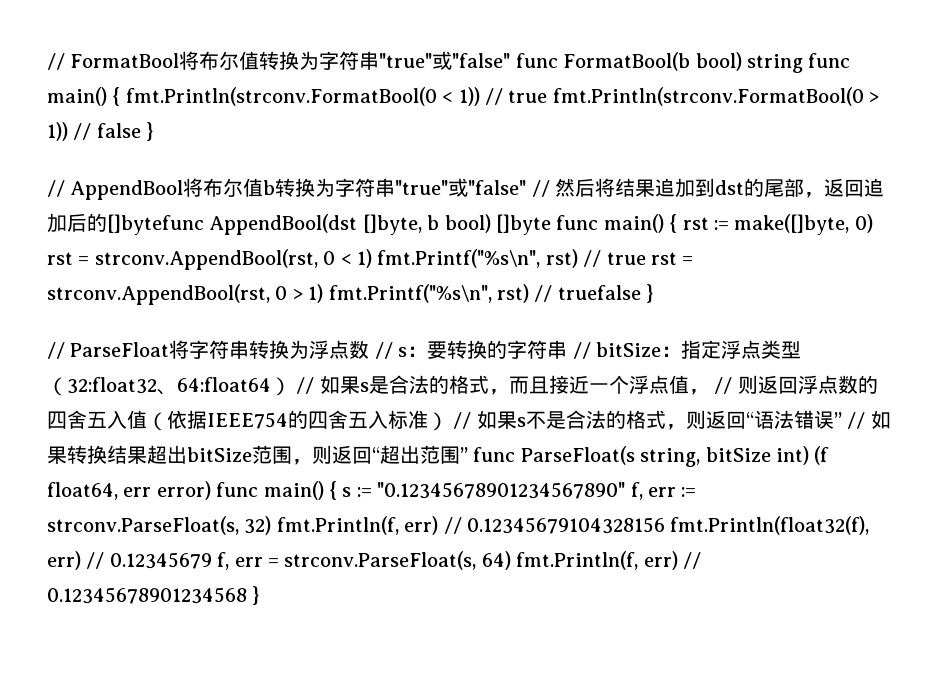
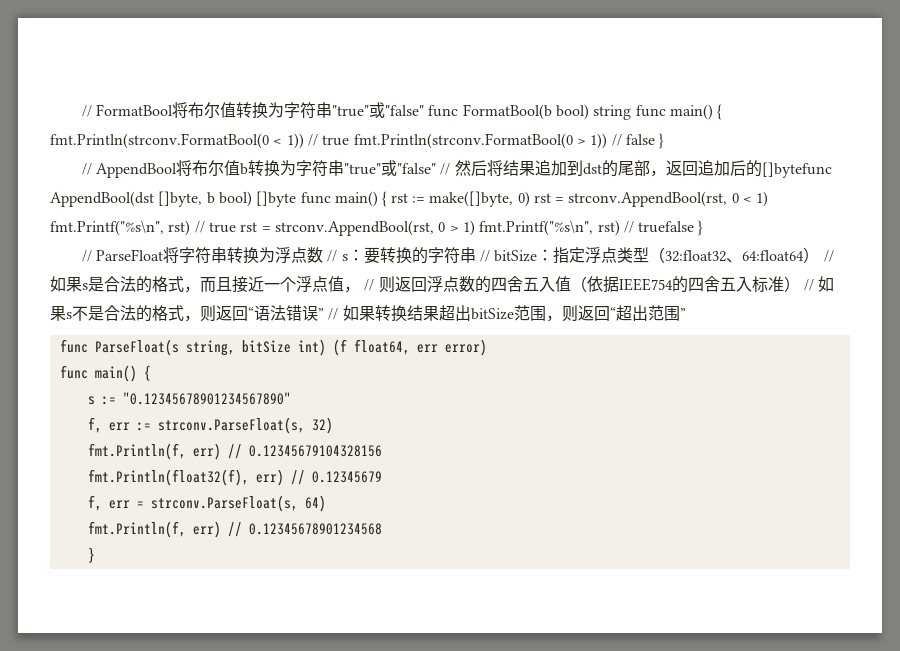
(468, 454) none -> (686, 313) //
[216,481,337,500] func main() { -> [59,365,151,382] // func main() { //
(626, 490) none -> (291, 398) //
(272, 525) none -> (333, 425) //
(665, 525) none -> (382, 451) //
(212, 560) none -> (382, 477) //
(511, 560) none -> (326, 503) //
(247, 595) none -> (382, 529) //

